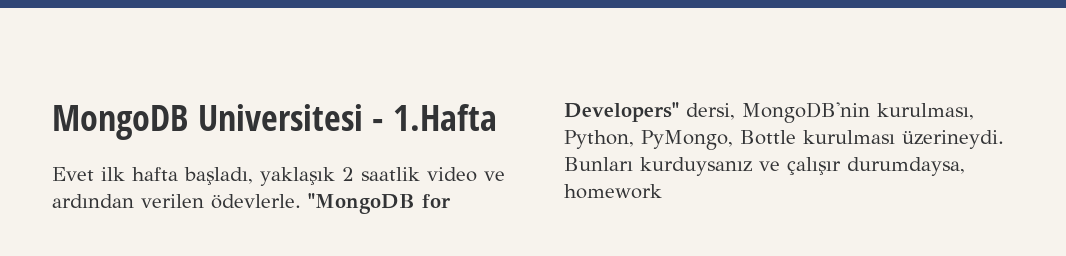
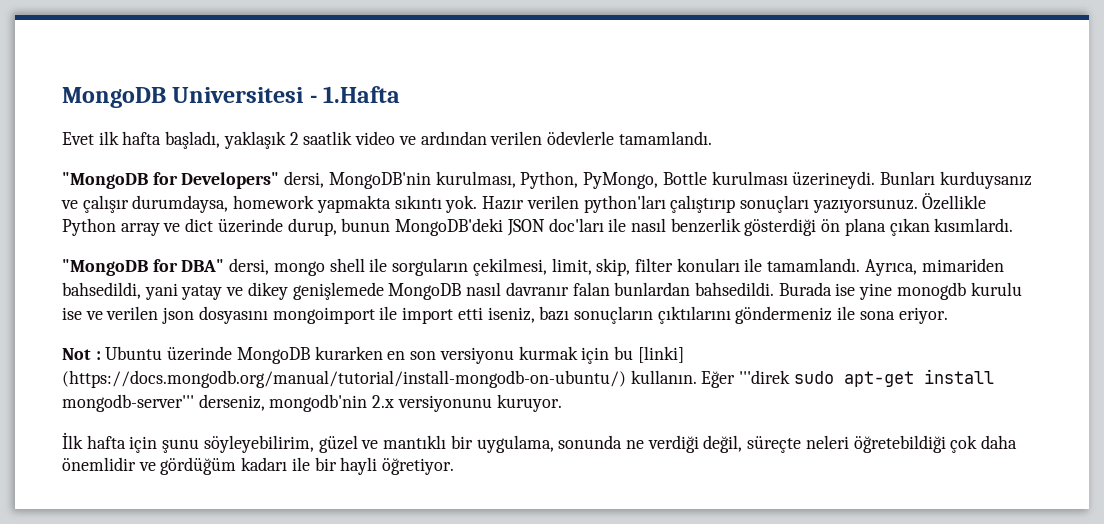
[211,194,301,209] ödevlerle. -> [546,131,712,145] ödevlerle tamamlandı. //
(662, 191) none -> [316,193,987,213] [62,218,1014,236] [62,258,1004,276] [62,282,1022,300] [62,306,948,324] [62,346,684,364] [62,369,994,388] [62,394,562,412] [62,432,1018,453] [62,457,455,475] yapmakta sıkıntı yok. Hazır verilen python'ları çalıştırıp sonuçları yazıyorsunuz. Özellikle Python array ve dict üzerinde durup, bunun MongoDB'deki JSON doc'ları ile nasıl benzerlik gösterdiği ön plana çıkan kısımlardı. // "MongoDB for DBA" dersi, mongo shell ile sorguların çekilmesi, limit, skip, filter konuları ile tamamlandı. Ayrıca, mimariden bahsedildi, yani yatay ve dikey genişlemede MongoDB nasıl davranır falan bunlardan bahsedildi. Burada ise yine monogdb kurulu ise ve verilen json dosyasını mongoimport ile import etti iseniz, bazı sonuçların çıktılarını göndermeniz ile sona eriyor. // Not : Ubuntu üzerinde MongoDB kurarken en son versiyonu kurmak için bu [linki] (https://docs.mongodb.org/manual/tutorial/install-mongodb-on-ubuntu/) kullanın. Eğer '''direk sudo apt-get install mongodb-server''' derseniz, mongodb'nin 2.x versiyonunu kuruyor. // İlk hafta için şunu söyleyebilirim, güzel ve mantıklı bir uygulama, sonunda ne verdiği değil, süreçte neleri öğretebildiği çok daha önemlidir ve gördüğüm kadarı ile bir hayli öğretiyor.

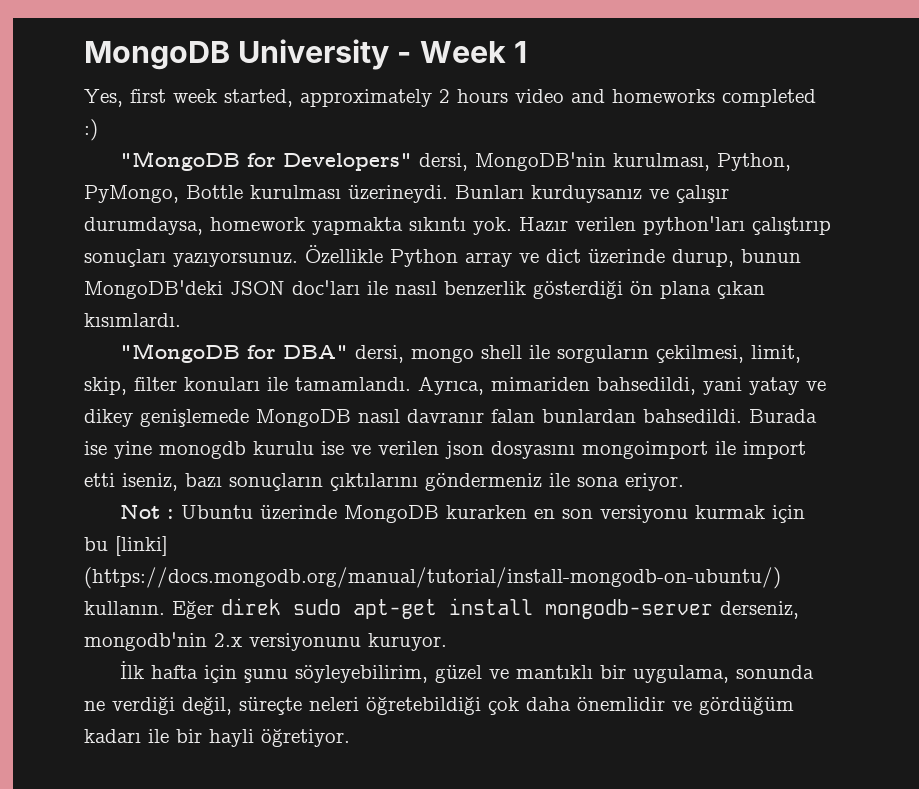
[62,86,401,108] [62,131,712,149] MongoDB Universitesi - 1.Hafta // Evet ilk hafta başladı, yaklaşık 2 saatlik video ve ardından verilen ödevlerle tamamlandı. -> [84,39,527,70] [84,89,816,107] [84,119,98,141] MongoDB University - Week 1 // Yes, first week started, approximately 2 hours video and homeworks completed :)
[739,370,791,384] '''direk -> [221,598,281,615] direk
[62,394,194,412] mongodb-server''' -> [545,599,713,619] mongodb-server

